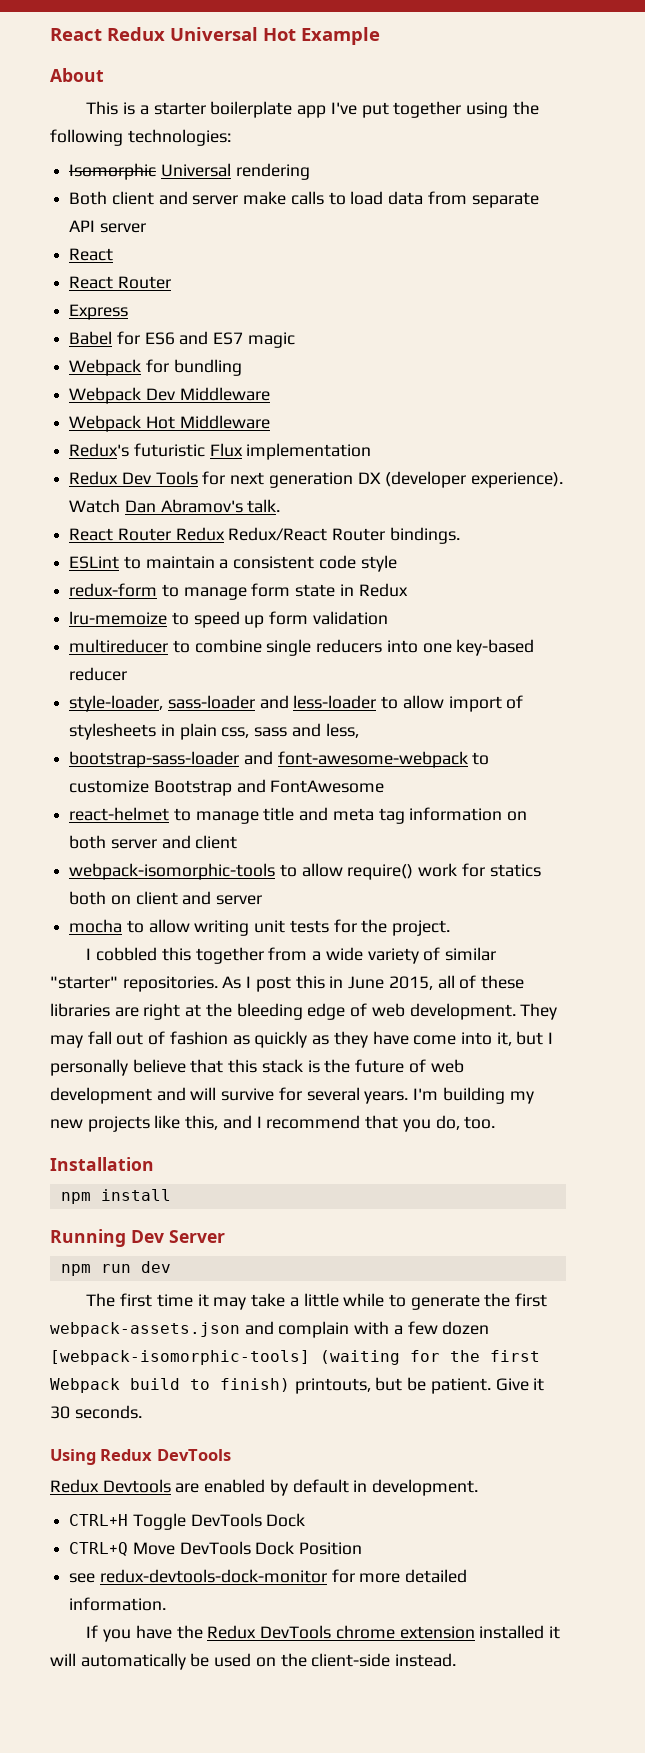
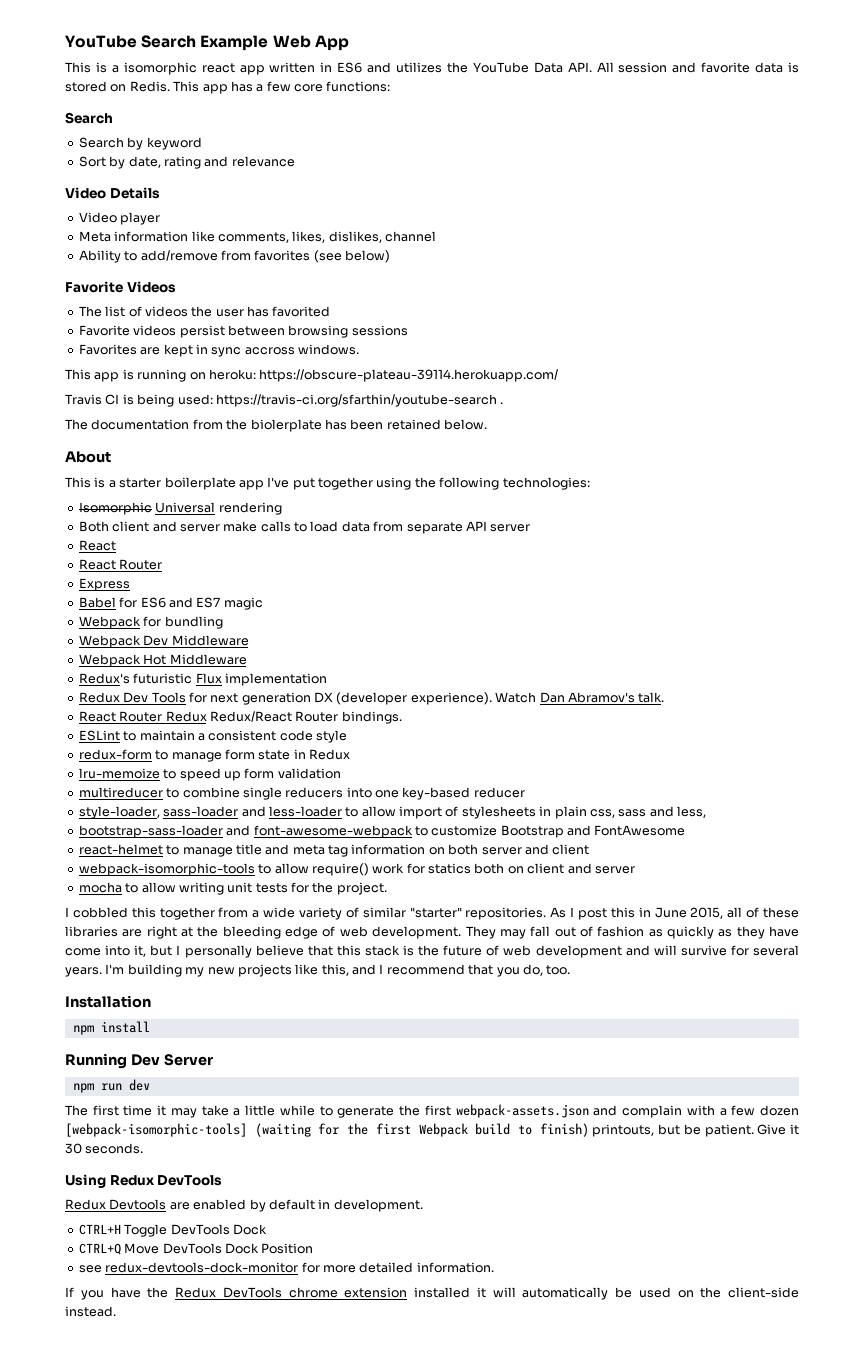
[50,27,380,45] React Redux Universal Hot Example -> [65,35,349,51] [65,62,799,75] [65,81,391,94] [65,112,113,124] [78,137,202,150] [78,156,295,169] [65,187,160,199] [78,212,161,225] [78,231,436,243] [78,250,390,263] [65,281,176,293] [78,306,331,317] [78,325,408,338] [78,344,359,357] [65,369,559,382] [65,394,504,407] [65,419,487,432] YouTube Search Example Web App // This is a isomorphic react app written in ES6 and utilizes the YouTube Data API. All session and favorite data is stored on Redis. This app has a few core functions: // Search // Search by keyword // Sort by date, rating and relevance // Video Details // Video player // Meta information like comments, likes, dislikes, channel // Ability to add/remove from favorites (see below) // Favorite Videos // The list of videos the user has favorited // Favorite videos persist between browsing sessions // Favorites are kept in sync accross windows. // This app is running on heroku: https://obscure-plateau-39114.herokuapp.com/ // Travis CI is being used: https://travis-ci.org/sfarthin/youtube-search . // The documentation from the biolerplate has been retained below.

